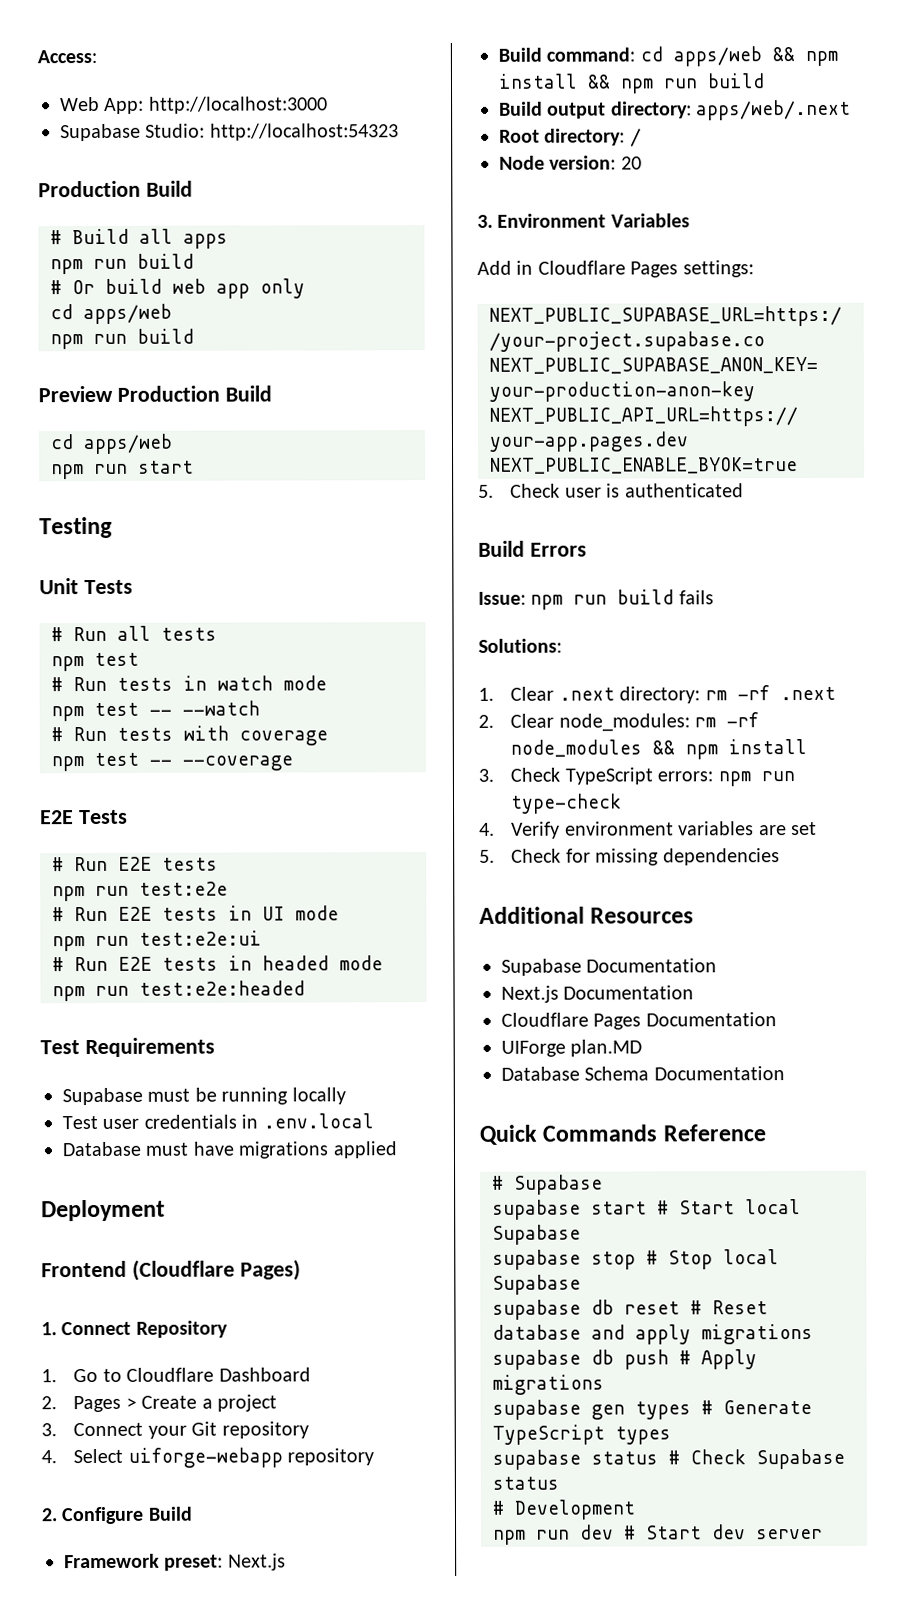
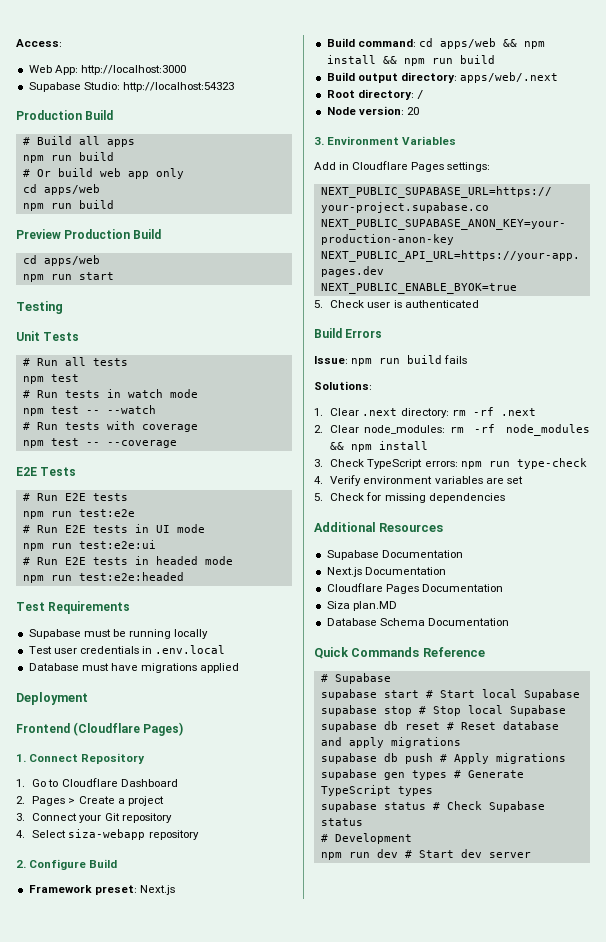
[127,1447,283,1468] uiforge-webapp -> [68,829,146,840] siza-webapp
[501,1040,566,1057] UIForge -> [326,601,350,609] Siza

